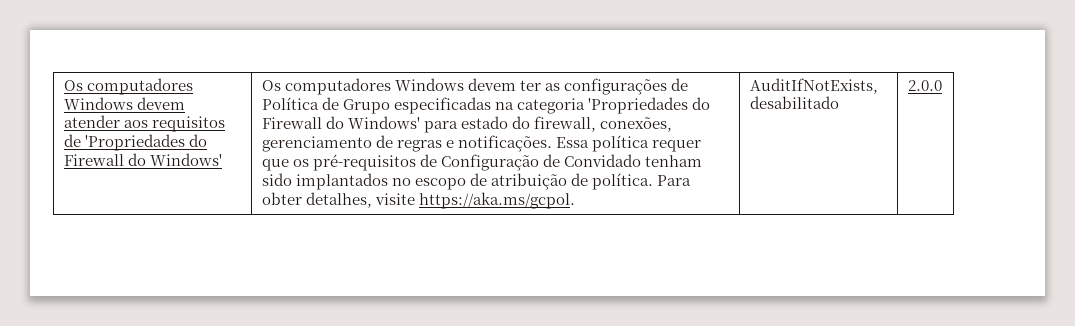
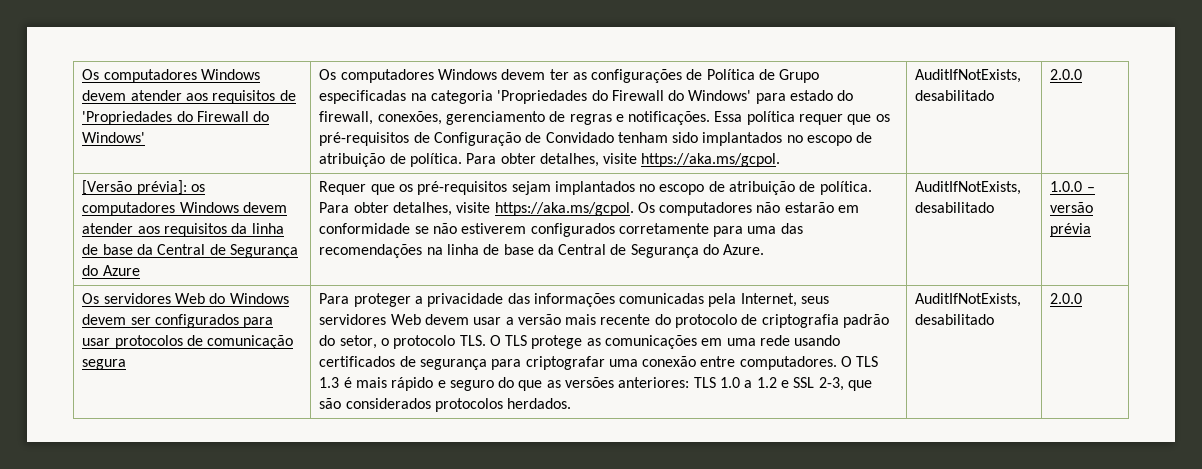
(942, 85) none -> [82,180,205,195] [82,202,287,216] [82,223,284,237] [82,244,298,258] [82,265,140,276] [319,181,872,195] [319,202,860,216] [319,223,803,237] [319,244,765,258] [915,181,1022,195] [915,202,995,213] [1050,181,1095,192] [1050,202,1094,213] [1050,223,1092,237] [82,293,289,304] [82,314,274,328] [82,335,294,349] [82,359,127,370] [319,293,830,307] [319,314,890,328] [319,335,841,349] [319,356,879,370] [319,377,872,391] [319,398,572,412] [915,293,1022,307] [915,314,995,325] [1050,293,1083,304] // [Versão prévia]: os computadores Windows devem atender aos requisitos da linha de base da Central de Segurança do Azure | Requer que os pré-requisitos sejam implantados no escopo de atribuição de política. Para obter detalhes, visite https://aka.ms/gcpol. Os computadores não estarão em conformidade se não estiverem configurados corretamente para uma das recomendações na linha de base da Central de Segurança do Azure. | AuditIfNotExists, desabilitado | 1.0.0 – versão prévia // Os servidores Web do Windows devem ser configurados para usar protocolos de comunicação segura | Para proteger a privacidade das informações comunicadas pela Internet, seus servidores Web devem usar a versão mais recente do protocolo de criptografia padrão do setor, o protocolo TLS. O TLS protege as comunicações em uma rede usando certificados de segurança para criptografar uma conexão entre computadores. O TLS 1.3 é mais rápido e seguro do que as versões anteriores: TLS 1.0 a 1.2 e SSL 2-3, que são considerados protocolos herdados. | AuditIfNotExists, desabilitado | 2.0.0

